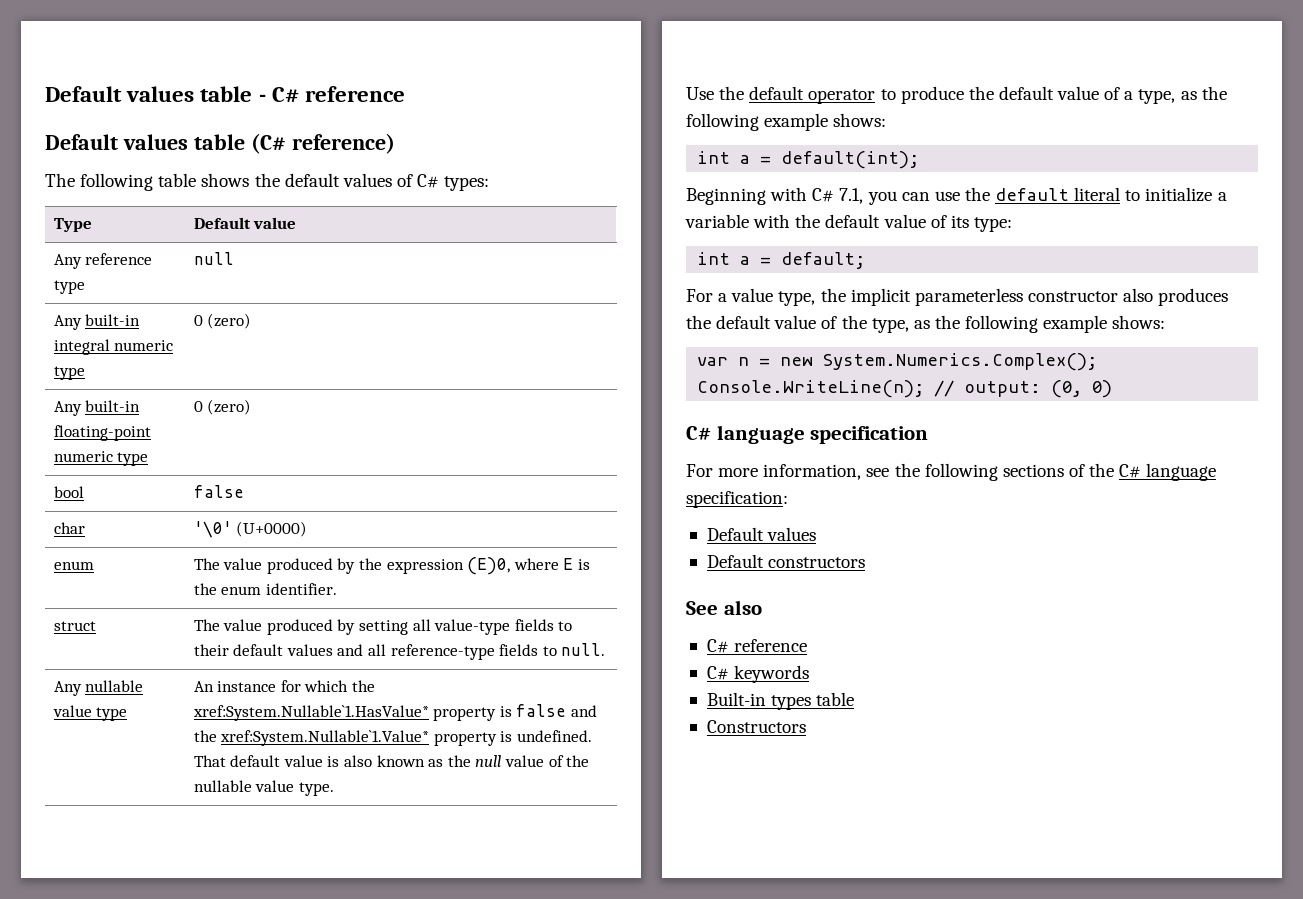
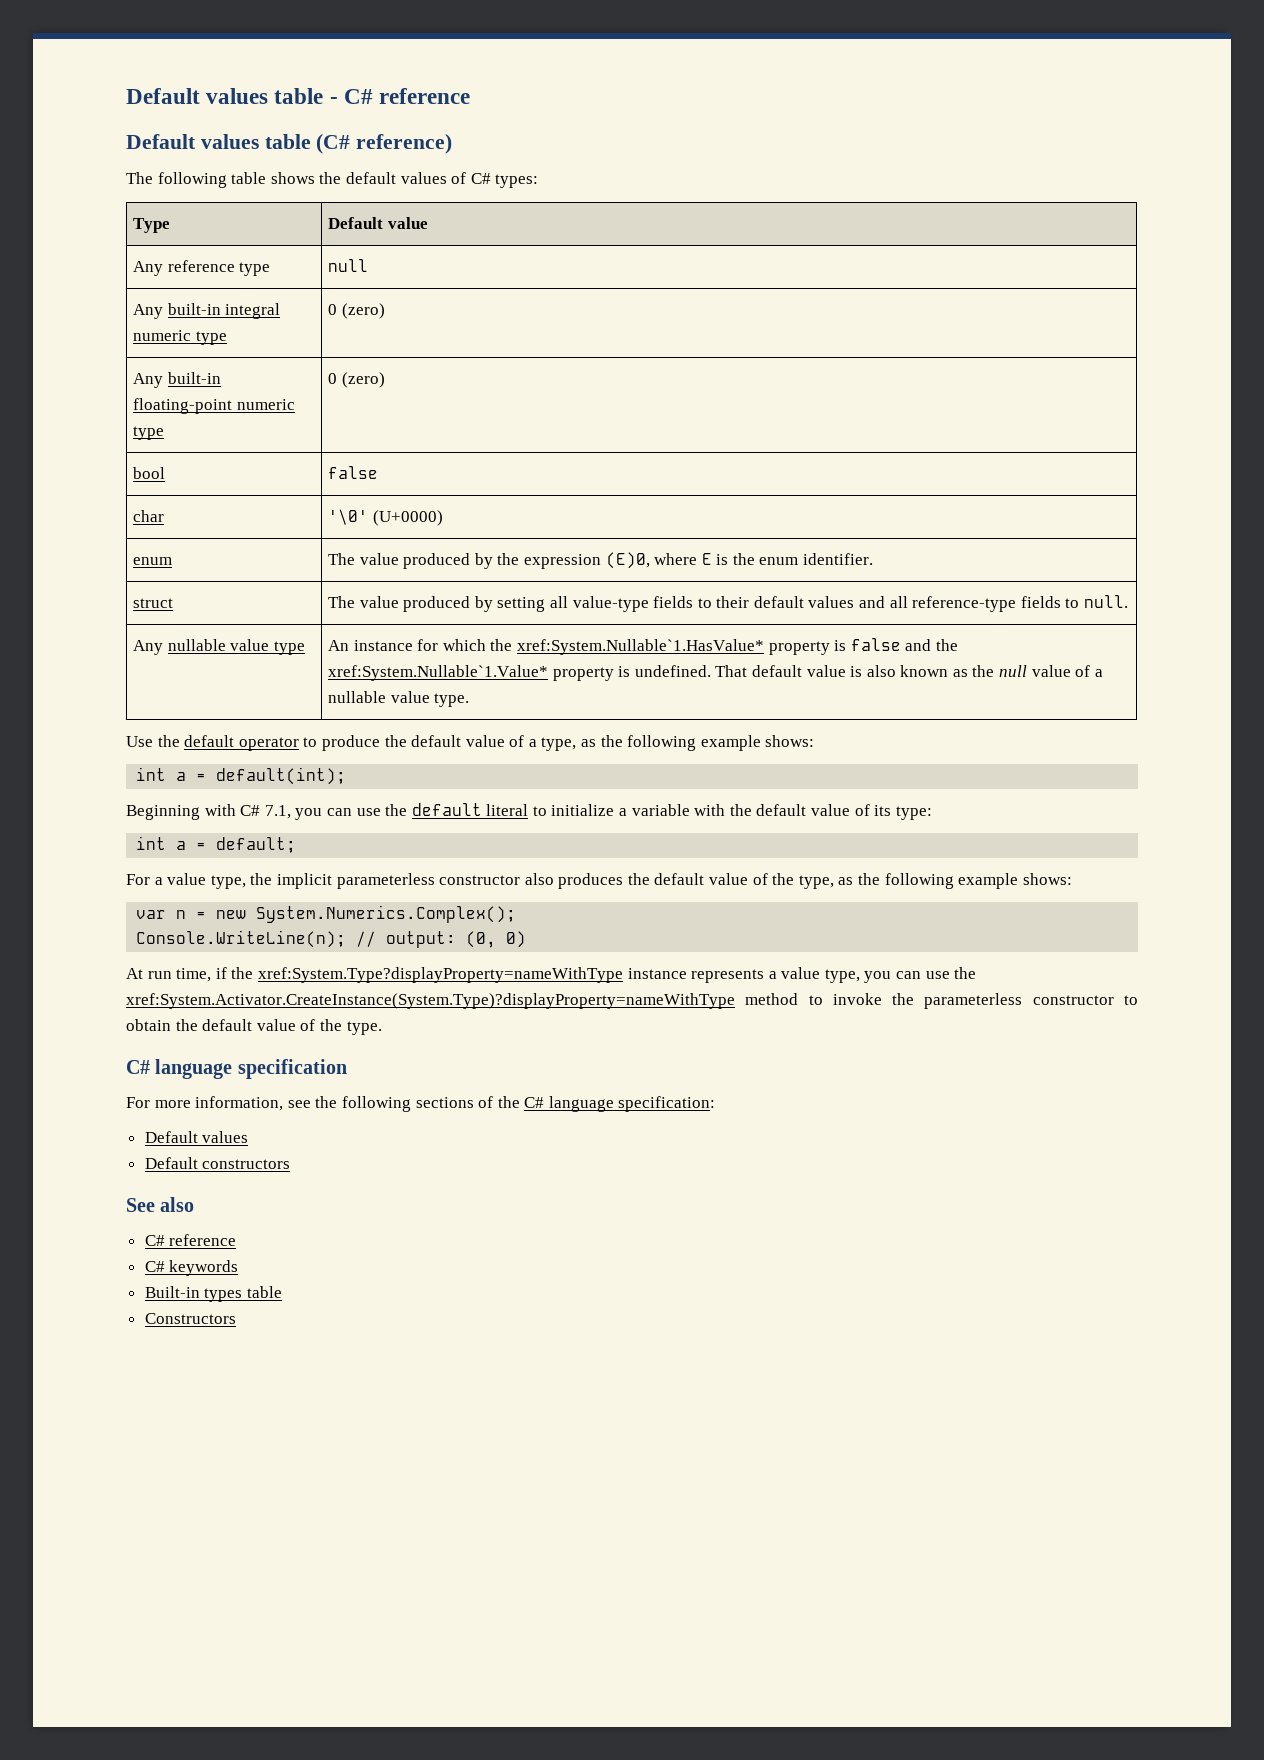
[566,755,590,767] the -> [1094,669,1103,677] a
(1113, 389) none -> [126,967,977,983] [126,993,1139,1009] [126,1019,382,1035] // At run time, if the xref:System.Type?displayProperty=nameWithType instance represents a value type, you can use the xref:System.Activator.CreateInstance(System.Type)?displayProperty=nameWithType method to invoke the parameterless constructor to obtain the default value of the type.

